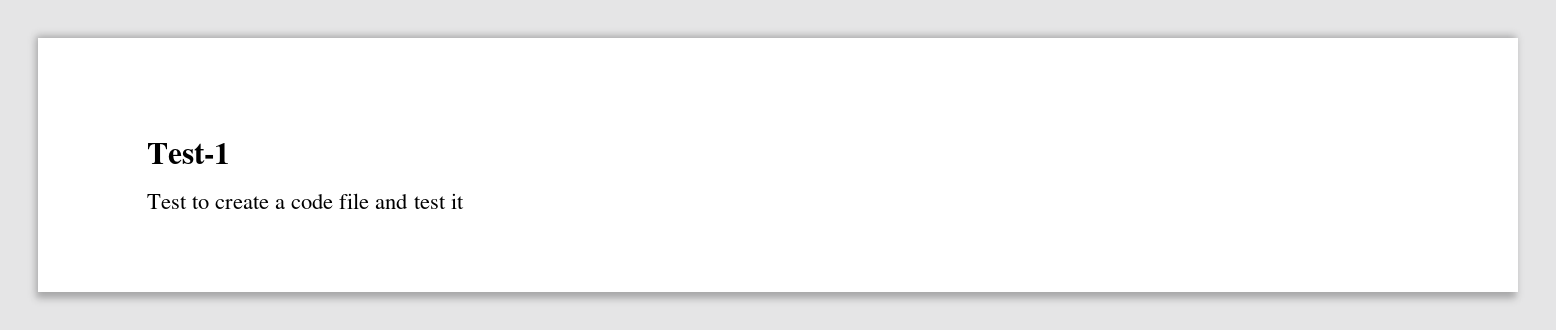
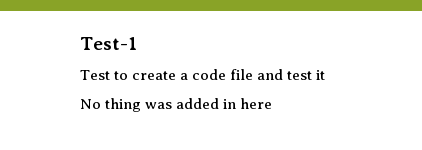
(464, 201) none -> [80,98,273,112] // No thing was added in here

